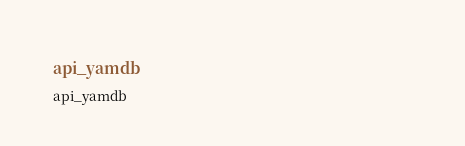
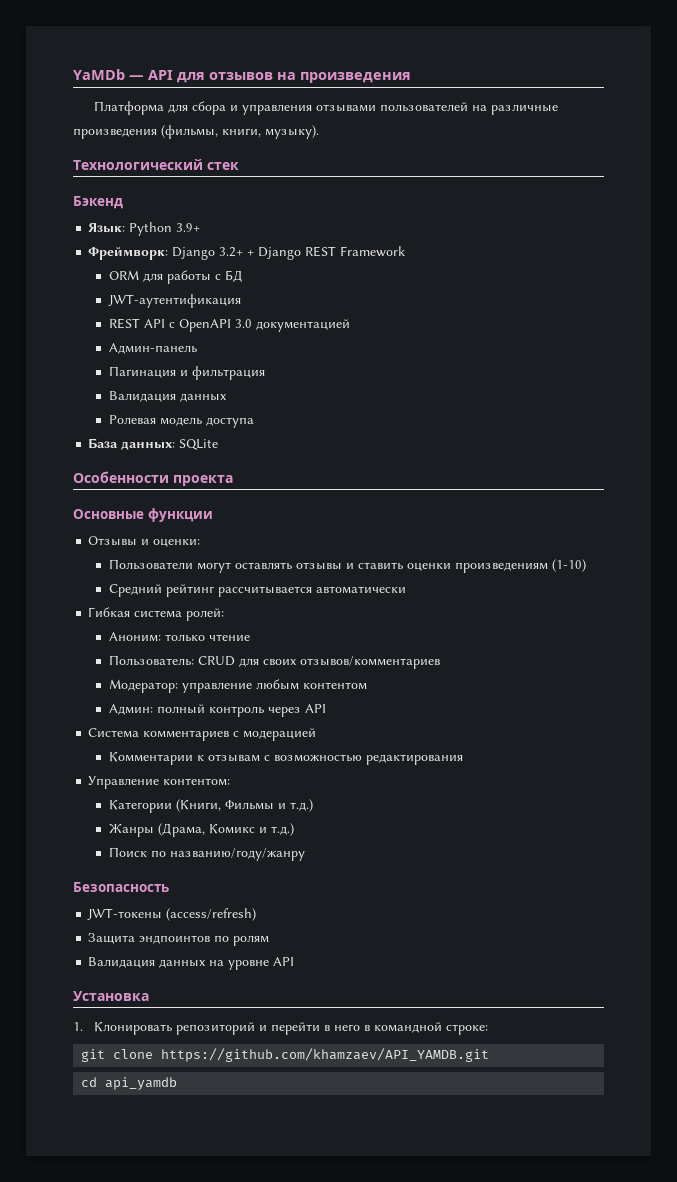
[53,60,140,79] [53,90,127,105] api_yamdb // api_yamdb -> [73,69,411,83] [94,101,559,115] [73,125,319,139] [73,159,239,170] [73,196,123,209] [88,222,201,236] [88,246,406,260] [109,270,244,284] [108,294,242,308] [109,318,351,332] [109,343,198,354] [109,366,266,380] [109,391,228,402] [109,415,255,428] [88,438,219,450] [73,471,233,486] [73,508,213,522] [88,536,201,547] [109,559,587,573] [109,584,407,597] [88,607,225,621] [109,632,251,642] [109,655,441,669] [109,679,368,693] [109,704,327,717] [88,728,317,741] [109,752,464,765] [88,776,231,789] [109,799,314,813] [109,823,295,837] [109,847,306,861] [73,882,169,892] [87,908,257,921] [88,933,270,946] [88,957,295,970] [73,991,149,1001] [73,1022,488,1035] [81,1048,490,1062] [81,1077,178,1090] YaMDb — API для отзывов на произведения // Платформа для сбора и управления отзывами пользователей на различные произведения (фильмы, книги, музыку). // Технологический стек // Бэкенд // Язык: Python 3.9+ // Фреймворк: Django 3.2+ + Django REST Framework // ORM для работы с БД // JWT-аутентификация // REST API с OpenAPI 3.0 документацией // Админ-панель // Пагинация и фильтрация // Валидация данных // Ролевая модель доступа // База данных: SQLite // Особенности проекта // Основные функции // Отзывы и оценки: // Пользователи могут оставлять отзывы и ставить оценки произведениям (1-10) // Средний рейтинг рассчитывается автоматически // Гибкая система ролей: // Аноним: только чтение // Пользователь: CRUD для своих отзывов/комментариев // Модератор: управление любым контентом // Админ: полный контроль через API // Система комментариев с модерацией // Комментарии к отзывам с возможностью редактирования // Управление контентом: // Категории (Книги, Фильмы и т.д.) // Жанры (Драма, Комикс и т.д.) // Поиск по названию/году/жанру // Безопасность // JWT-токены (access/refresh) // Защита эндпоинтов по ролям // Валидация данных на уровне API // Установка // 1. Клонировать репозиторий и перейти в него в командной строке: // git clone https://github.com/khamzaev/API_YAMDB.git // cd api_yamdb

